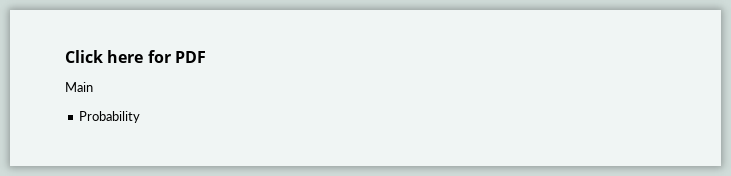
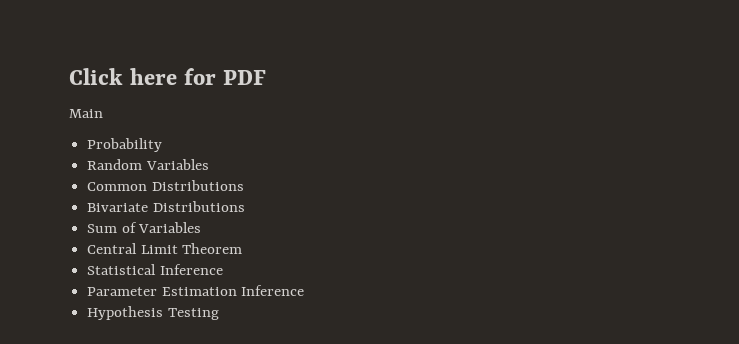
(140, 117) none -> [87,159,209,170] [87,180,244,191] [87,201,245,212] [87,222,202,233] [87,243,243,254] [87,264,223,275] [87,285,305,296] [87,306,219,320] // Random Variables // Common Distributions // Bivariate Distributions // Sum of Variables // Central Limit Theorem // Statistical Inference // Parameter Estimation Inference // Hypothesis Testing

